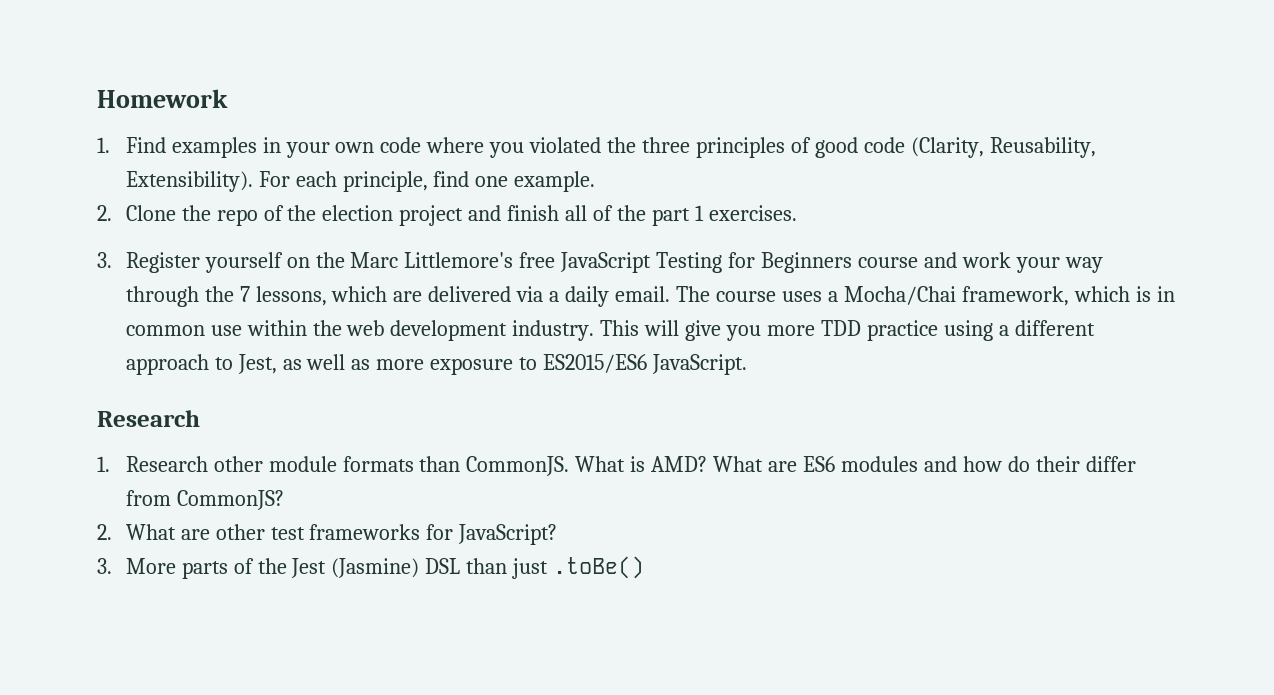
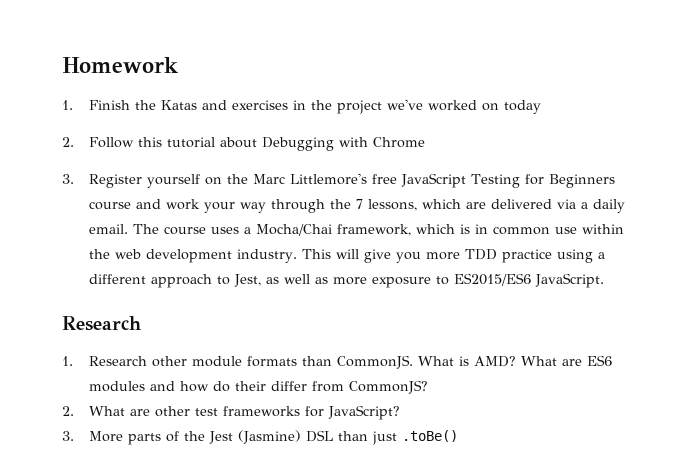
[125,137,1096,158] [125,171,596,192] [97,205,797,226] Find examples in your own code where you violated the three principles of good code (Clarity, Reusability, Extensibility). For each principle, find one example. // 2. Clone the repo of the election project and finish all of the part 1 exercises. -> [88,99,541,114] [62,137,425,151] Finish the Katas and exercises in the project we've worked on today // 2. Follow this tutorial about Debugging with Chrome

